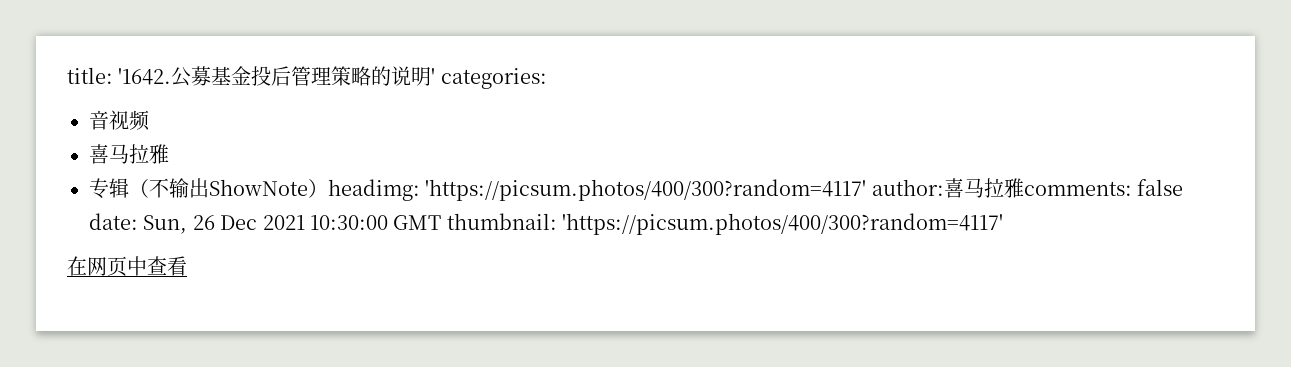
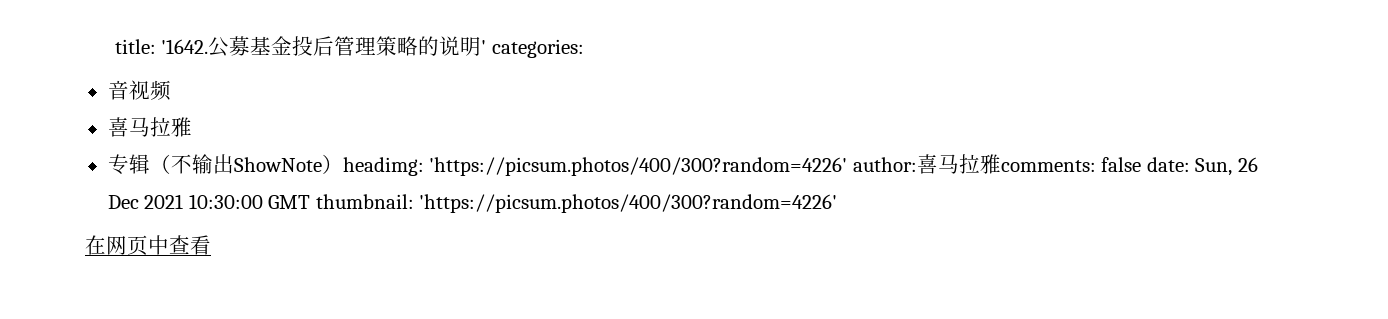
[425,179,867,201] 'https://picsum.photos/400/300?random=4117' -> [429,157,848,176] 'https://picsum.photos/400/300?random=4226'
[562,213,1004,235] 'https://picsum.photos/400/300?random=4117' -> [419,194,838,213] 'https://picsum.photos/400/300?random=4226'

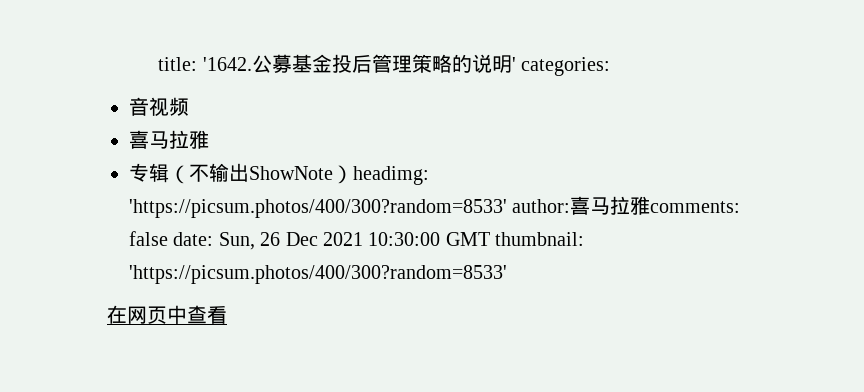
[429,157,848,176] 'https://picsum.photos/400/300?random=4226' -> [129,199,507,218] 'https://picsum.photos/400/300?random=8533'
[419,194,838,213] 'https://picsum.photos/400/300?random=4226' -> [129,265,507,284] 'https://picsum.photos/400/300?random=8533'

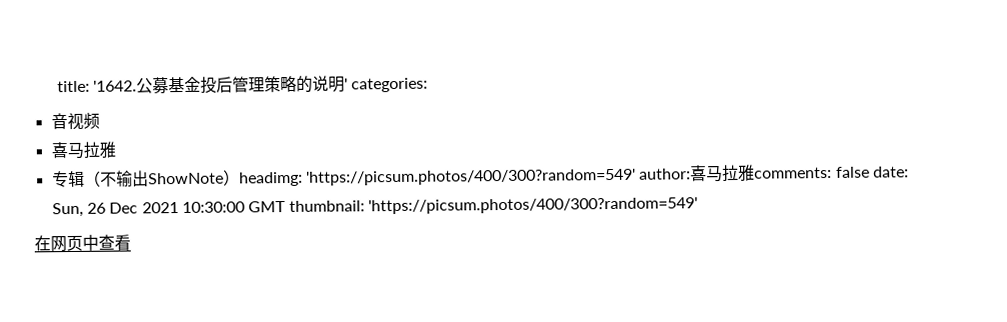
[129,199,507,218] 'https://picsum.photos/400/300?random=8533' -> [305,168,636,186] 'https://picsum.photos/400/300?random=549'
[129,265,507,284] 'https://picsum.photos/400/300?random=8533' -> [367,197,698,215] 'https://picsum.photos/400/300?random=549'

